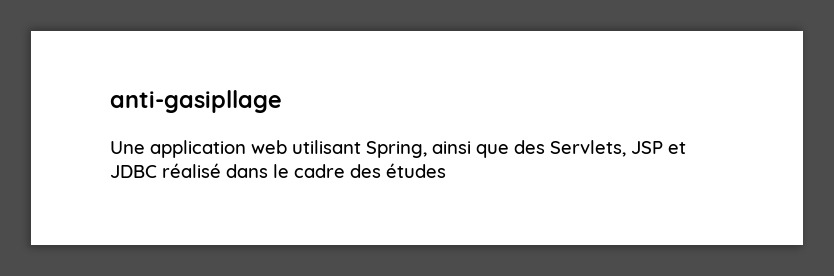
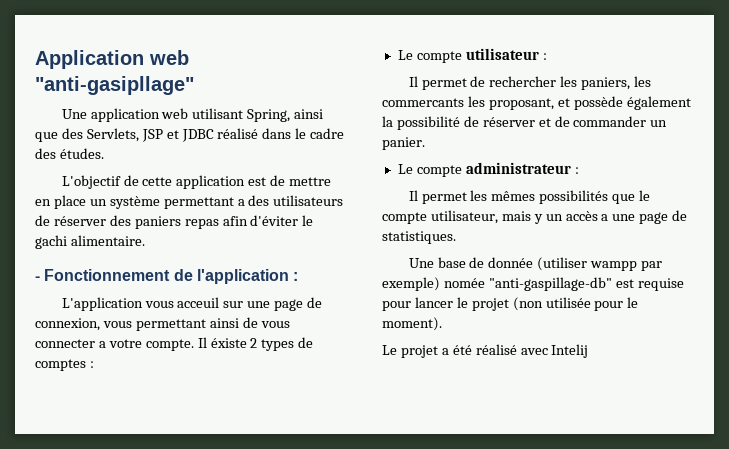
[110,90,282,113] anti-gasipllage -> [35,50,189,69] [35,76,194,95] Application web "anti-gasipllage"
[386,163,446,178] études -> [59,148,104,159] [61,175,332,189] [35,195,344,209] [35,215,314,229] [35,235,145,249] [35,269,299,284] [61,297,323,311] [35,317,290,331] [35,337,314,351] [35,359,94,371] [397,48,547,63] [408,76,652,90] [382,96,691,110] [382,116,668,130] [382,137,425,150] [397,162,579,177] [408,190,651,204] [382,210,688,224] [382,231,456,244] [408,257,663,271] [382,277,684,291] [382,297,639,311] [382,317,442,331] [382,344,589,358] études. // L'objectif de cette application est de mettre en place un système permettant a des utilisateurs de réserver des paniers repas afin d'éviter le gachi alimentaire. // - Fonctionnement de l'application : // L'application vous acceuil sur une page de connexion, vous permettant ainsi de vous connecter a votre compte. Il éxiste 2 types de comptes : // Le compte utilisateur : // Il permet de rechercher les paniers, les commercants les proposant, et possède également la possibilité de réserver et de commander un panier. // Le compte administrateur : // Il permet les mêmes possibilités que le compte utilisateur, mais y un accès a une page de statistiques. // Une base de donnée (utiliser wampp par exemple) nomée "anti-gaspillage-db" est requise pour lancer le projet (non utilisée pour le moment). // Le projet a été réalisé avec Intelij

